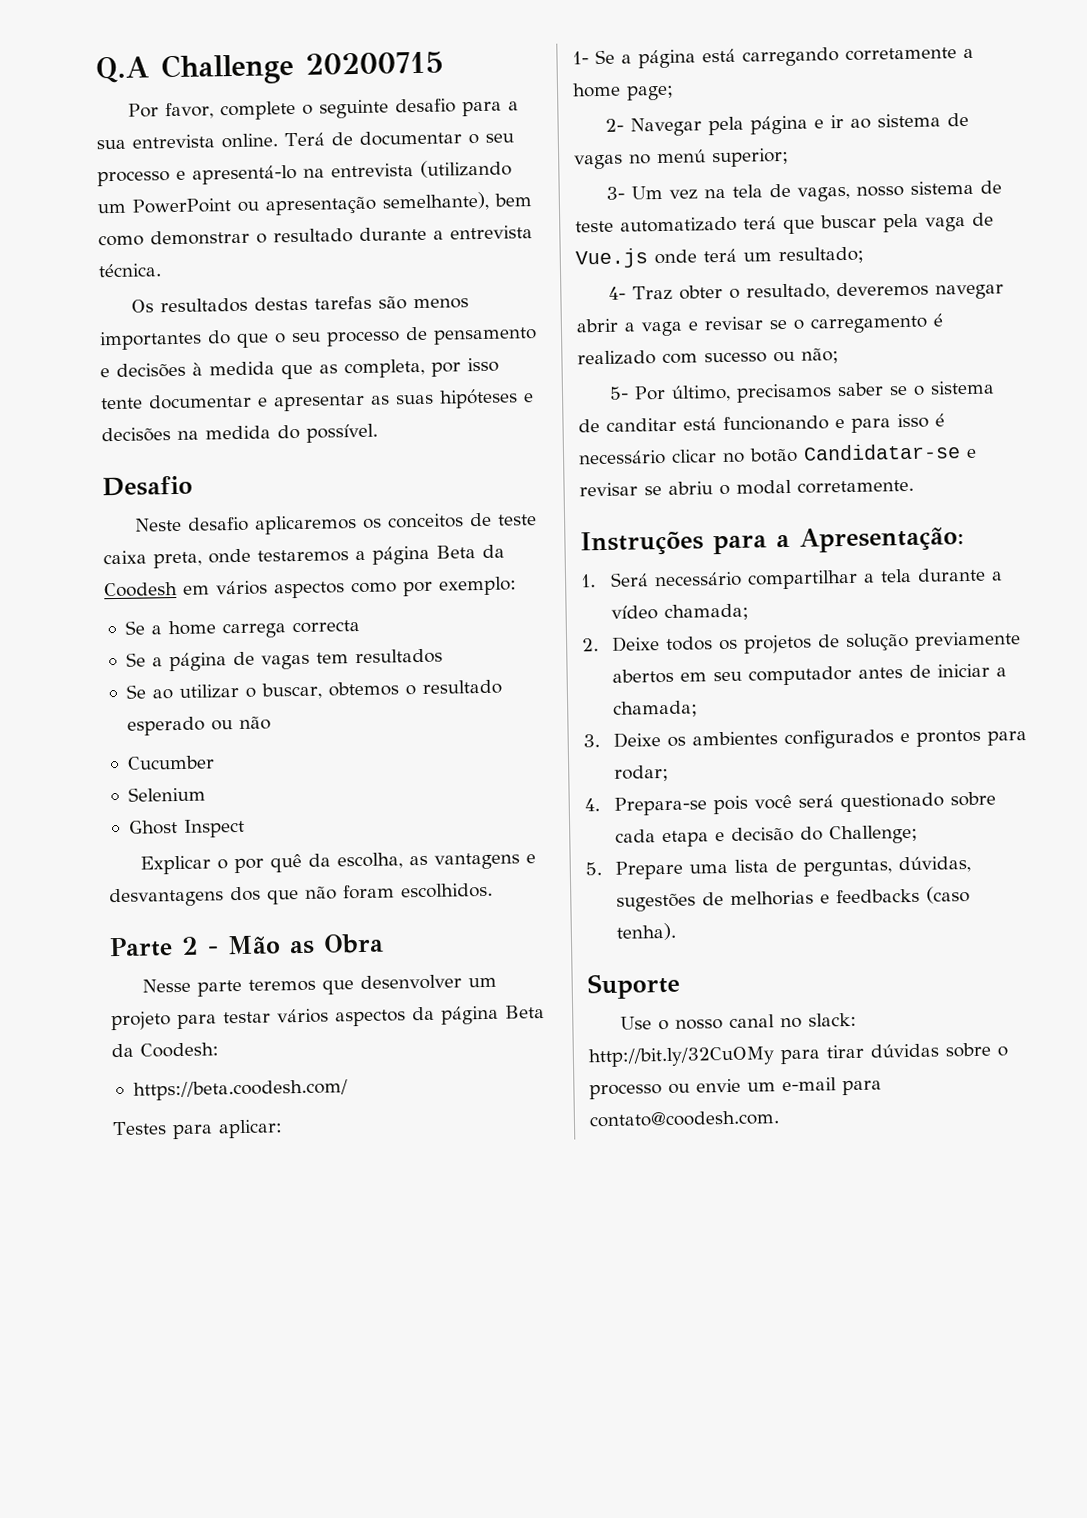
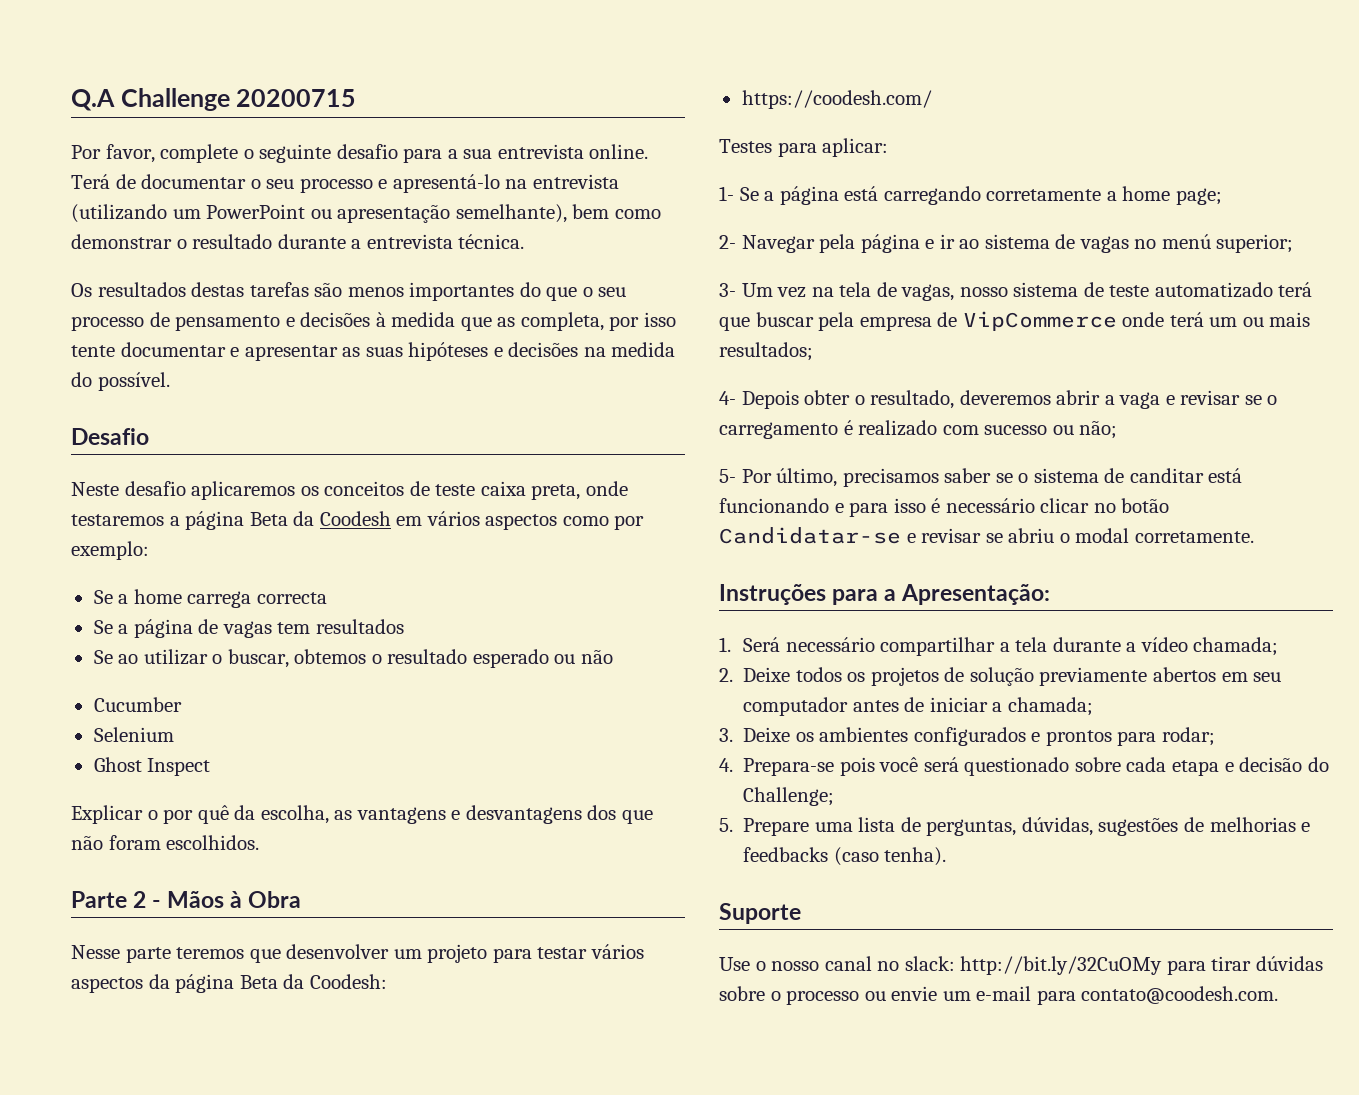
[226,935,315,955] Mão as -> [167,891,243,908] Mãos à
[132,1079,348,1101] https://beta.coodesh.com/ -> [741,90,932,109] https://coodesh.com/
[925,212,994,232] [575,246,864,269] vaga de Vue.js onde terá um resultado; -> [859,311,1311,331] [719,342,813,361] empresa de VipCommerce onde terá um ou mais resultados;
[632,285,674,301] Traz -> [741,390,799,409] Depois
[935,284,1005,300] navegar -> (1051, 397) none

